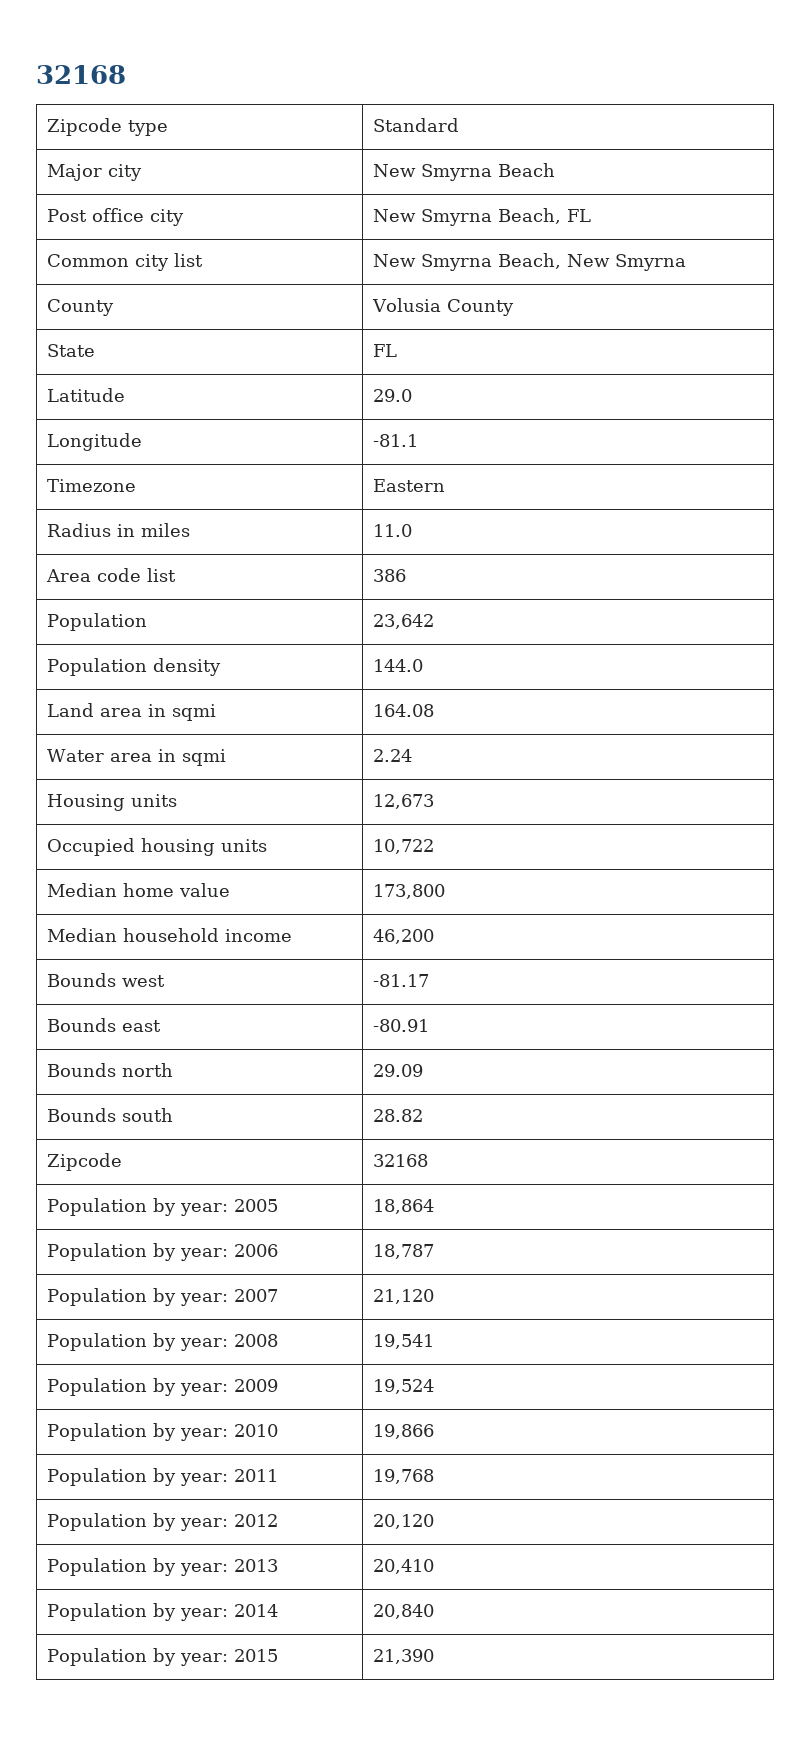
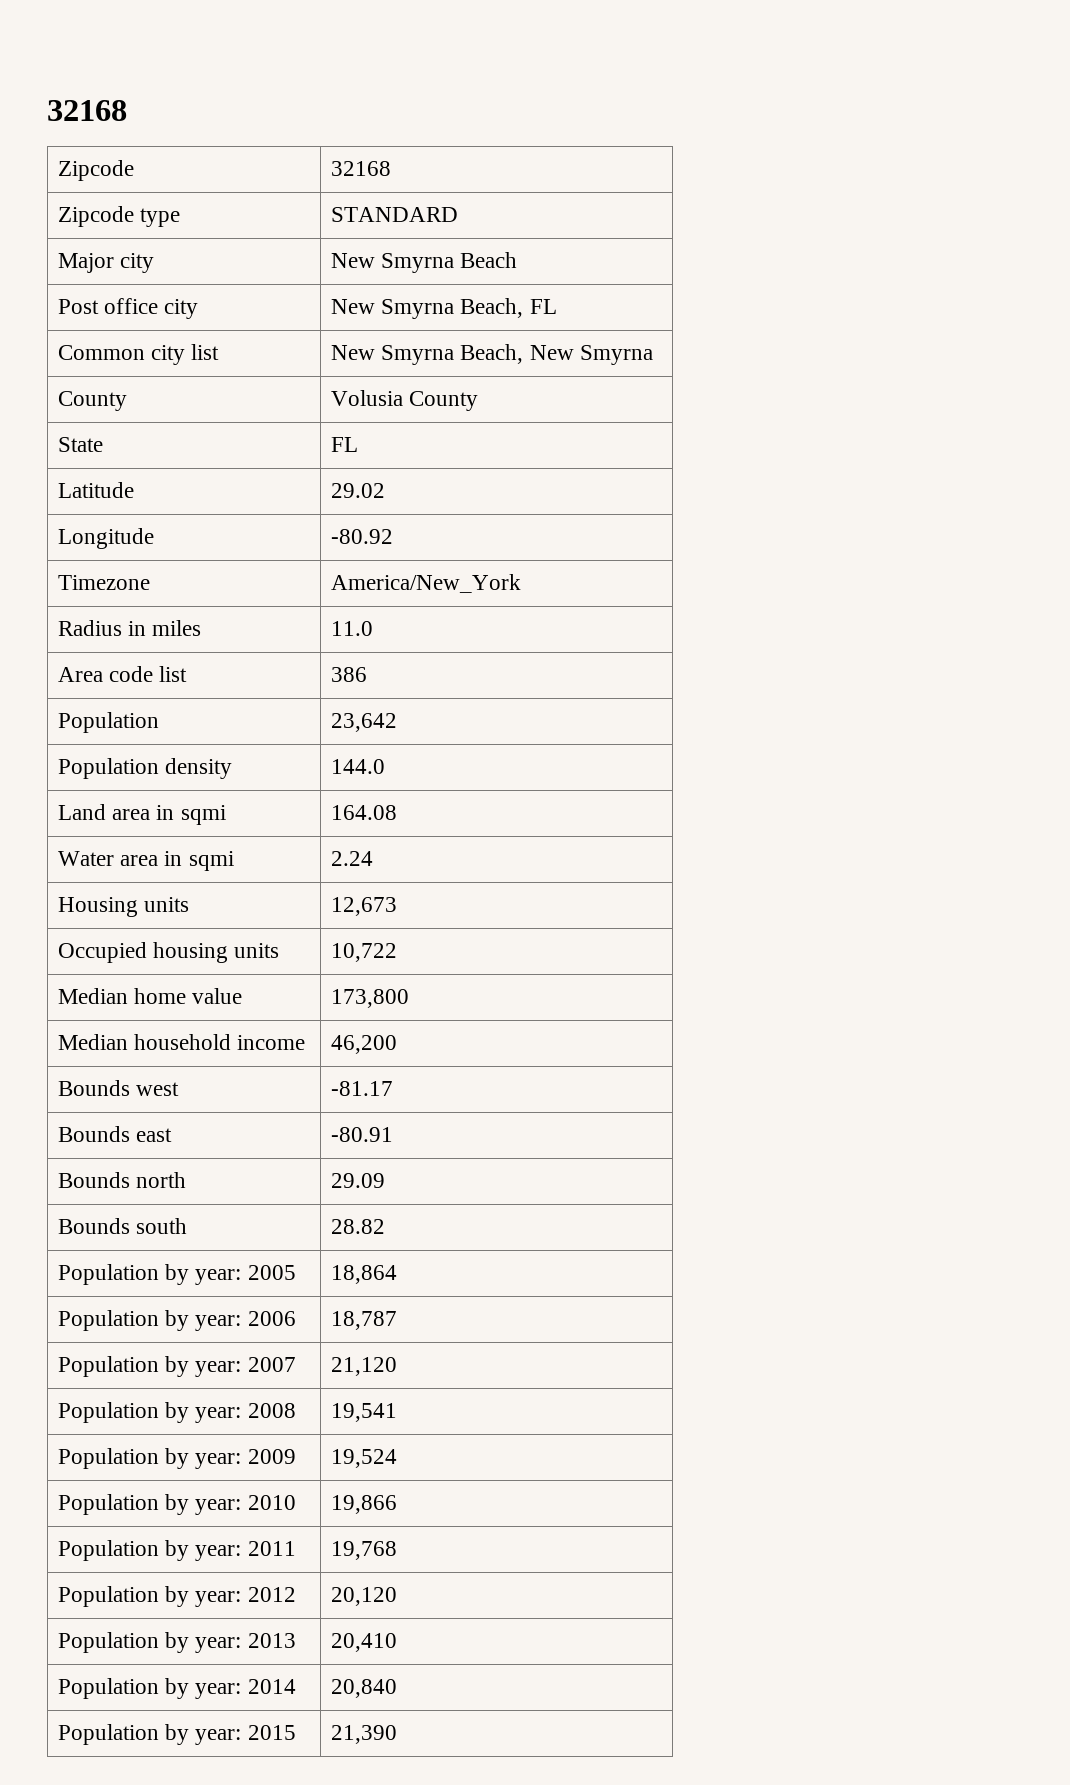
[36,65,126,84] 32168 -> [47,100,127,121] [57,160,134,181] [330,161,391,176] 32168 // Zipcode | 32168
[372,118,459,132] Standard -> [330,207,458,222] STANDARD
[372,389,412,402] 29.0 -> [330,483,385,498] 29.02
[372,434,418,447] -81.1 -> [330,529,393,544] -80.92
[372,479,445,492] Eastern -> [330,574,521,593] America/New_York
[46,1153,122,1171] [372,1154,428,1167] // Zipcode | 32168 -> (385, 1226) none

